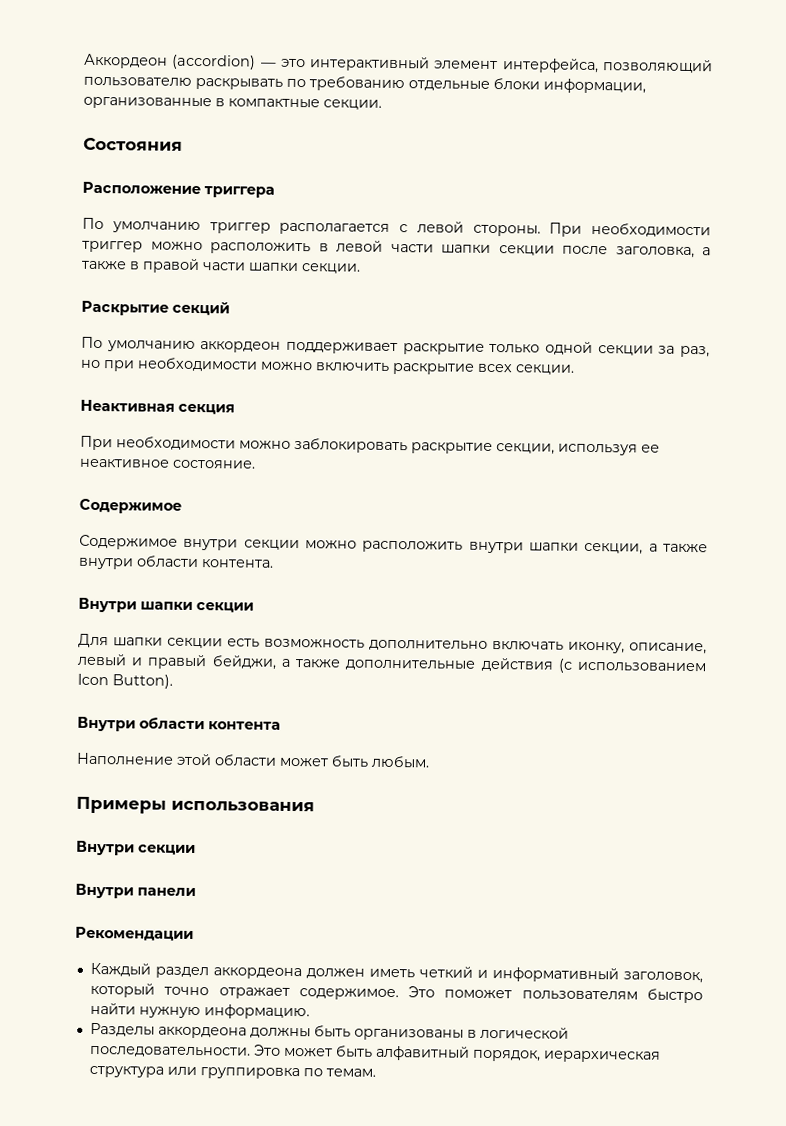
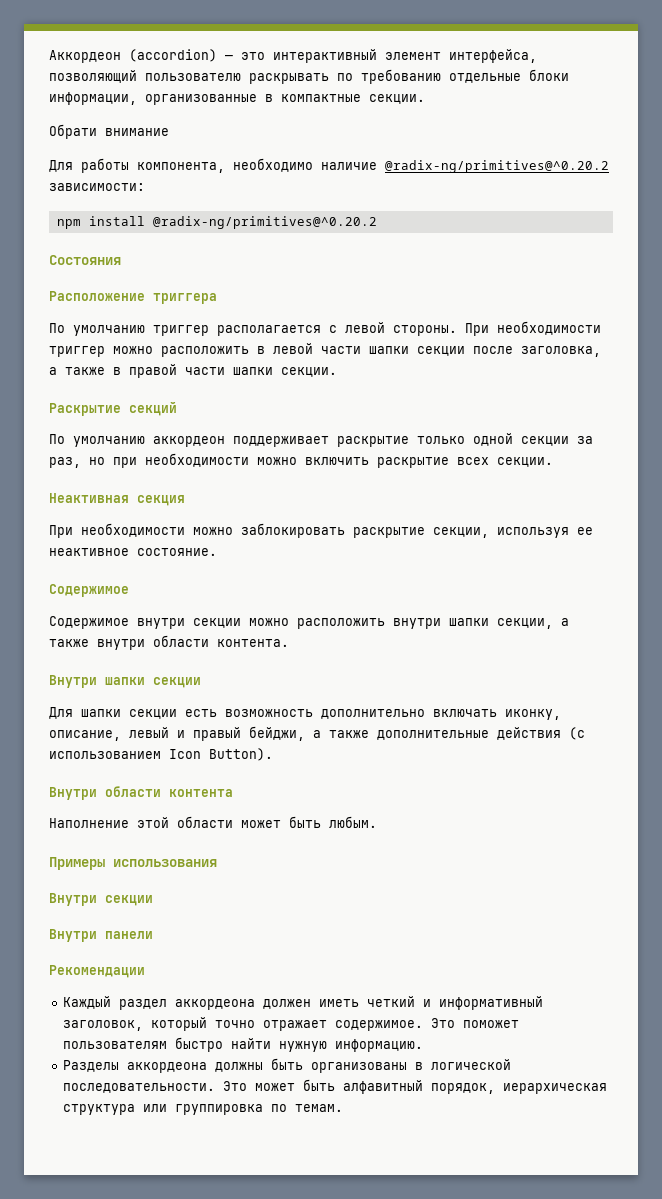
(382, 104) none -> [49,124,169,139] [49,158,609,173] [49,183,145,191] [56,216,377,229] // Обрати внимание // Для работы компонента, необходимо наличие @radix-ng/primitives@^0.20.2 зависимости: // npm install @radix-ng/primitives@^0.20.2

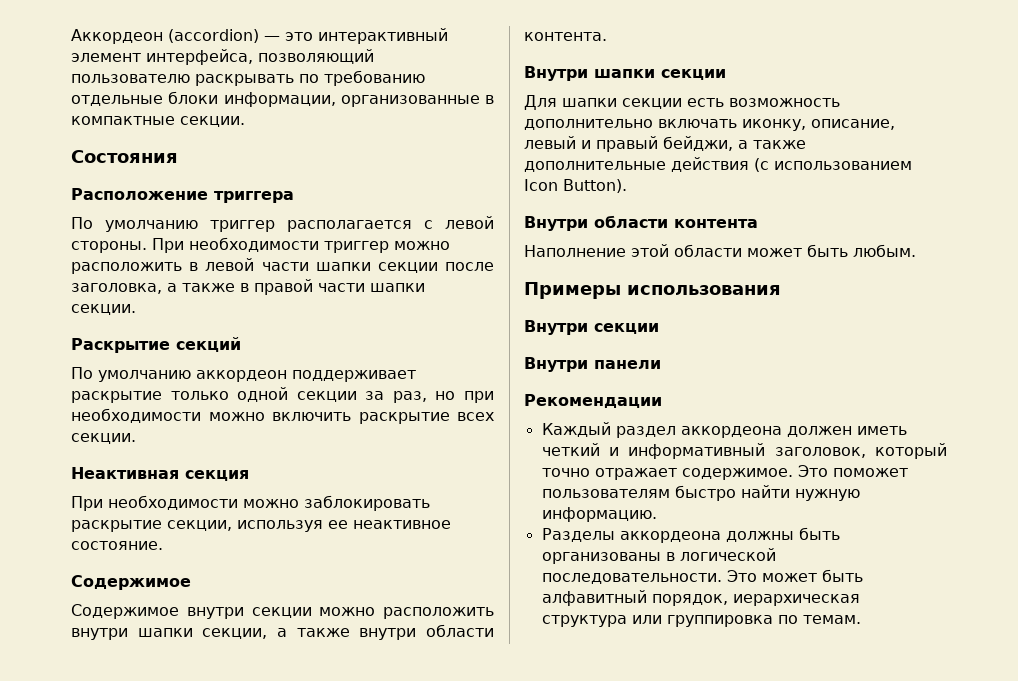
[49,124,169,139] [49,158,609,173] [49,183,145,191] [56,216,377,229] // Обрати внимание // Для работы компонента, необходимо наличие @radix-ng/primitives@^0.20.2 зависимости: // npm install @radix-ng/primitives@^0.20.2 -> (245, 121) none

